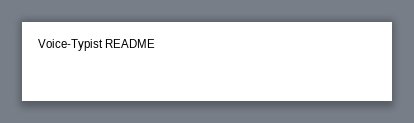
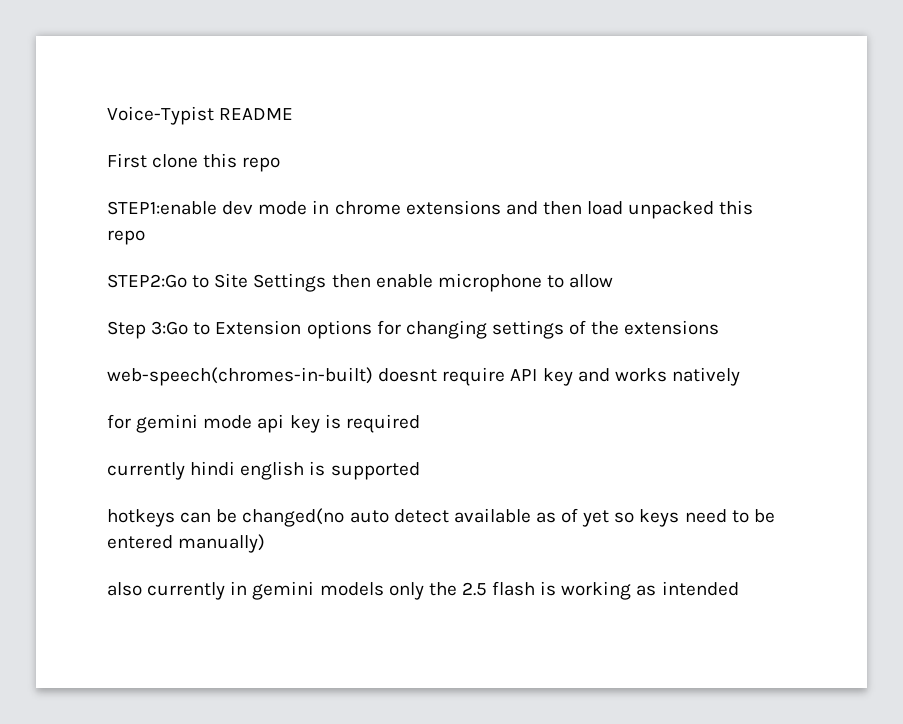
(156, 43) none -> [107,153,281,172] [107,200,754,219] [107,230,145,245] [107,273,614,292] [107,320,720,339] [107,367,740,386] [107,414,420,433] [107,461,420,480] [107,508,775,527] [107,534,266,553] [107,581,739,600] // First clone this repo // STEP1:enable dev mode in chrome extensions and then load unpacked this repo // STEP2:Go to Site Settings then enable microphone to allow // Step 3:Go to Extension options for changing settings of the extensions // web-speech(chromes-in-built) doesnt require API key and works natively // for gemini mode api key is required // currently hindi english is supported // hotkeys can be changed(no auto detect available as of yet so keys need to be entered manually) // also currently in gemini models only the 2.5 flash is working as intended

